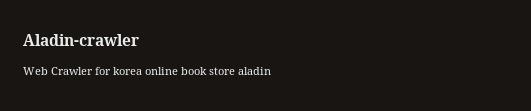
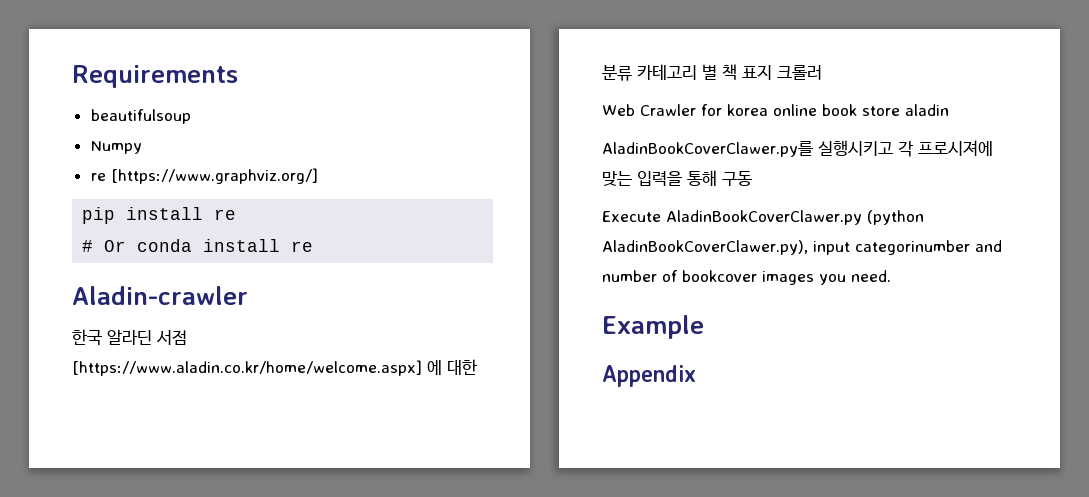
[23,34,139,46] Aladin-crawler -> [72,65,238,88] [90,109,191,124] [90,141,142,154] [90,168,318,184] [82,207,237,224] [82,239,314,252] [72,286,248,305] [72,329,187,346] [72,359,477,376] [602,64,822,81] Requirements // beautifulsoup // Numpy // re [https://www.graphviz.org/] // pip install re // # Or conda install re // Aladin-crawler // 한국 알라딘 서점 [https://www.aladin.co.kr/home/welcome.aspx] 에 대한 분류 카테고리 별 책 표지 크롤러
(271, 71) none -> [602,140,993,157] [602,170,752,186] [602,210,924,225] [602,240,1002,255] [602,270,891,285] [602,315,704,339] [602,365,696,387] // AladinBookCoverClawer.py를 실행시키고 각 프로시져에 맞는 입력을 통해 구동 // Execute AladinBookCoverClawer.py (python AladinBookCoverClawer.py), input categorinumber and number of bookcover images you need. // Example // Appendix

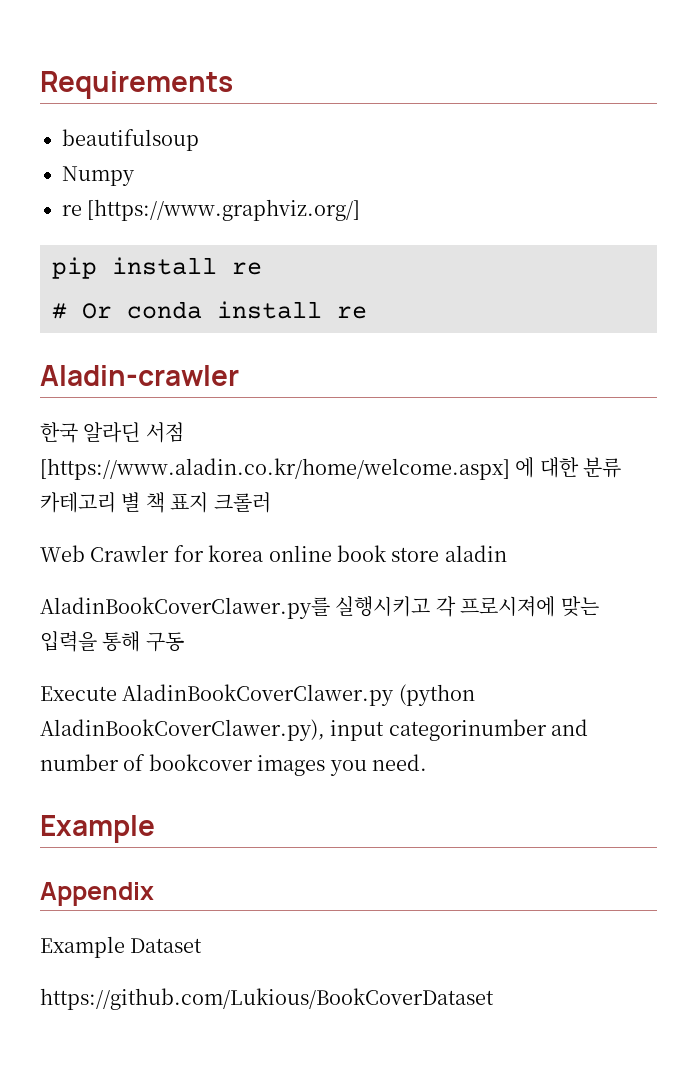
(696, 376) none -> [40,936,203,958] [40,988,494,1010] // Example Dataset // https://github.com/Lukious/BookCoverDataset

